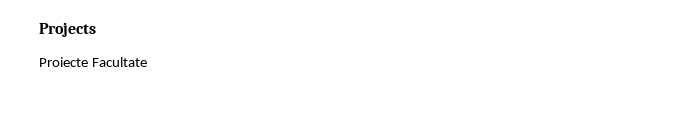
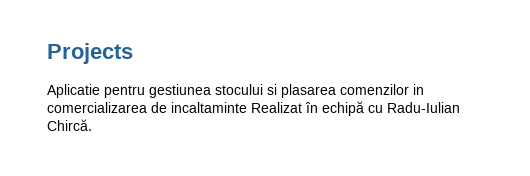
[39,57,147,67] Proiecte Facultate -> [47,84,424,98] [47,101,460,116] [47,119,92,131] Aplicatie pentru gestiunea stocului si plasarea comenzilor in comercializarea de incaltaminte Realizat în echipă cu Radu-Iulian Chircă.

